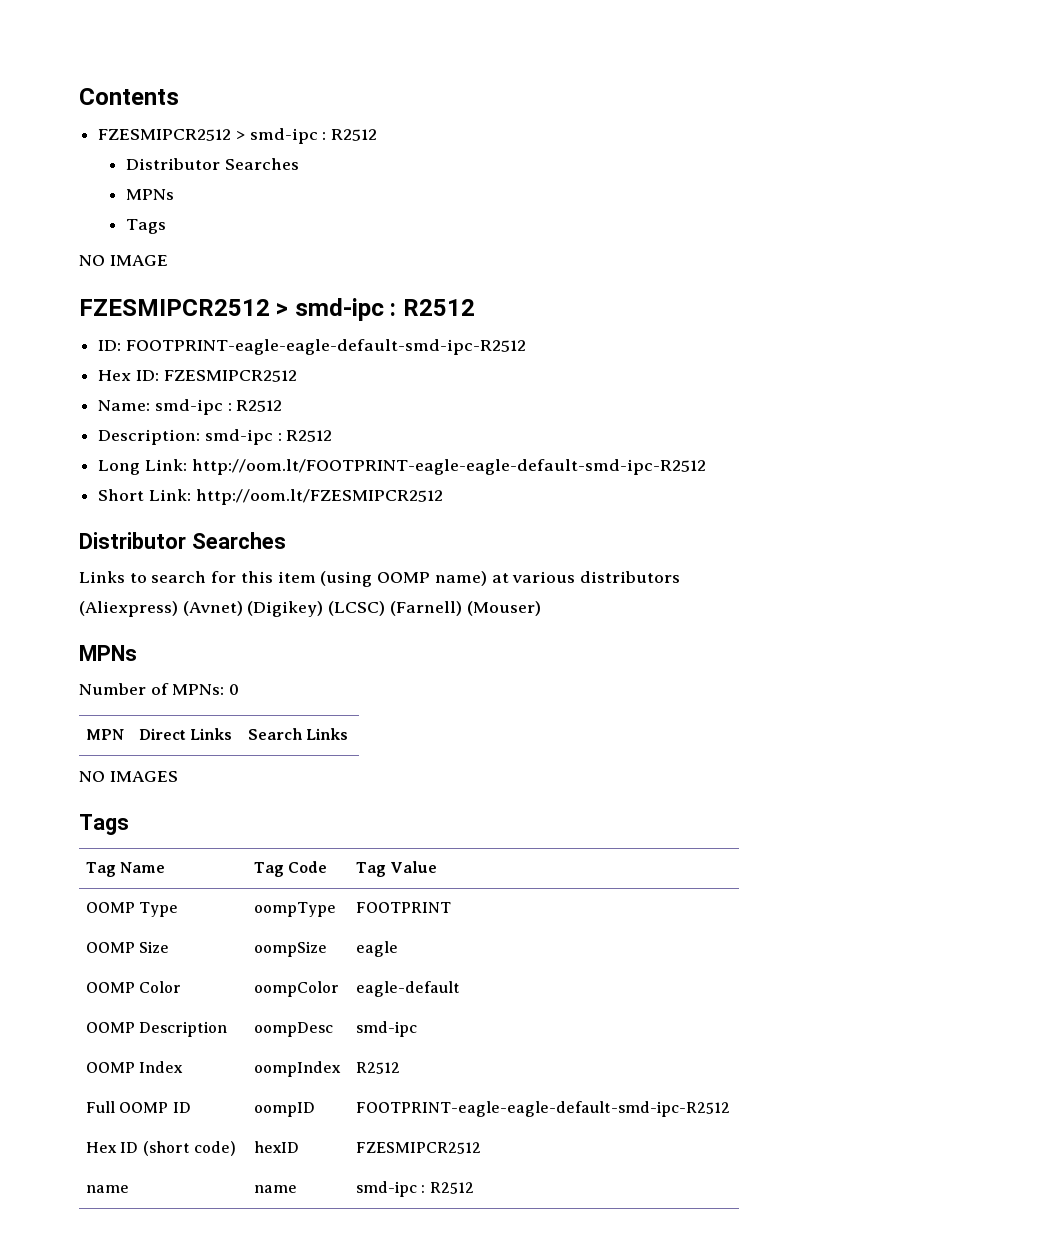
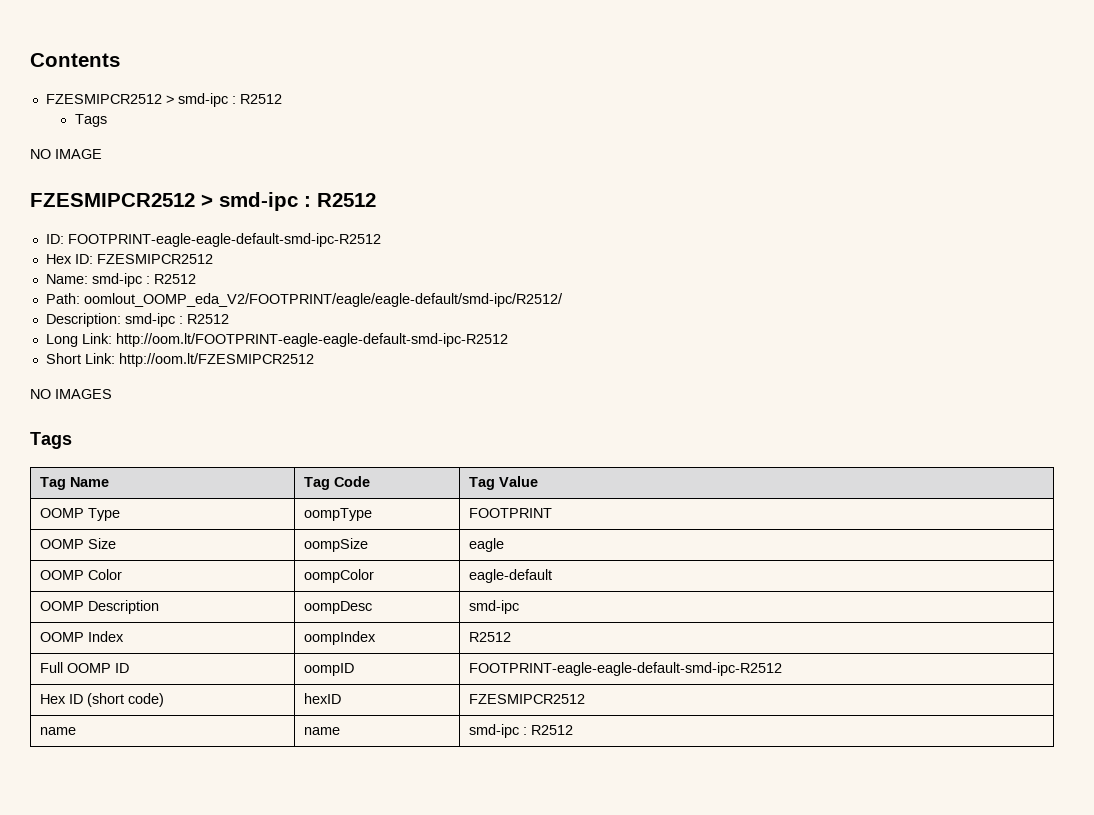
[126,158,299,170] [126,189,175,200] // Distributor Searches // MPNs -> (282, 99) none
(283, 406) none -> [45,293,563,307] // Path: oomlout_OOMP_eda_V2/FOOTPRINT/eagle/eagle-default/smd-ipc/R2512/
[79,532,286,549] [79,571,680,587] [79,601,541,617] [79,645,137,661] [79,683,240,695] [86,729,125,740] [139,728,233,740] [248,728,349,740] // Distributor Searches // Links to search for this item (using OOMP name) at various distributors // (Aliexpress) (Avnet) (Digikey) (LCSC) (Farnell) (Mouser) // MPNs // Number of MPNs: 0 // MPN | Direct Links | Search Links -> (314, 360) none

